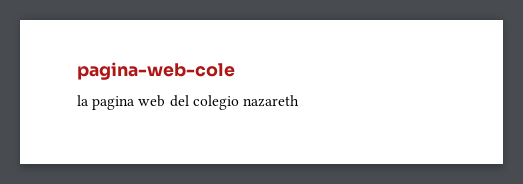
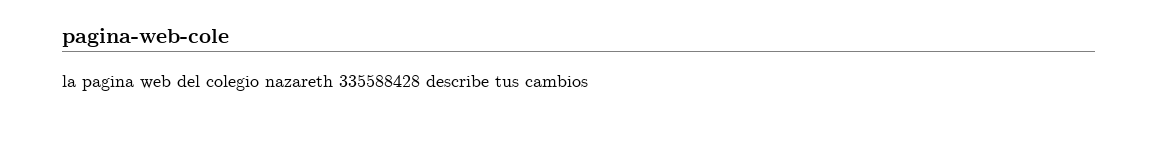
(299, 101) none -> [339,74,588,87] 335588428 describe tus cambios

